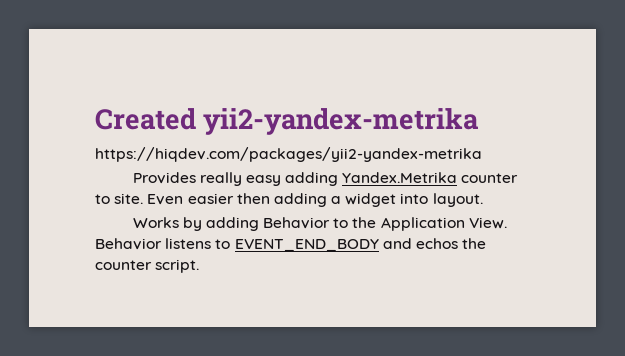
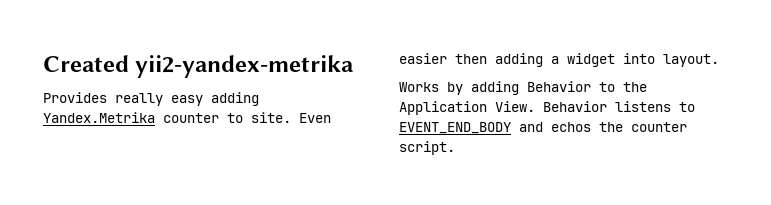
[95,147,482,162] // https://hiqdev.com/packages/yii2-yandex-metrika -> (355, 66) none

